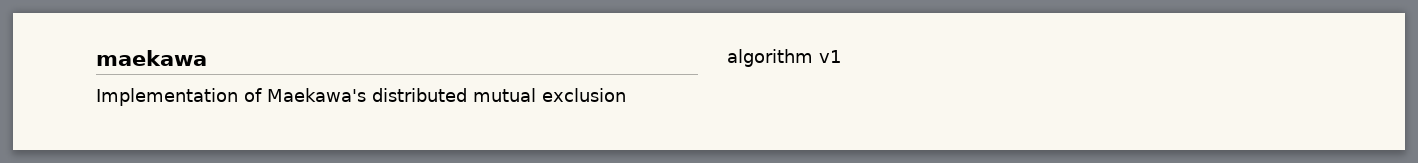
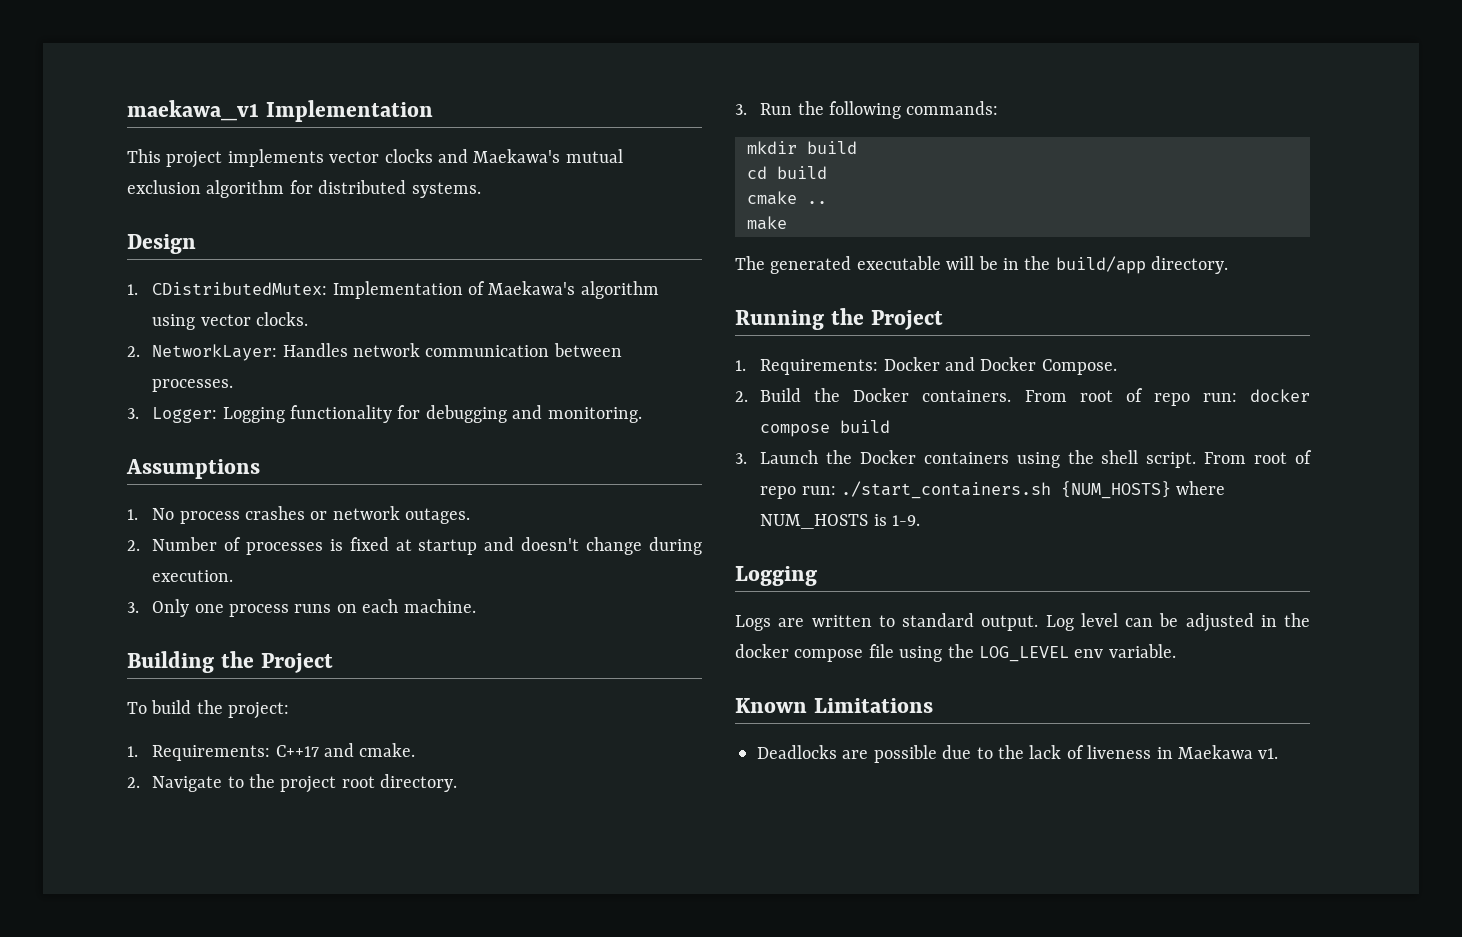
[96,50,207,66] [96,88,626,106] [727,49,841,67] maekawa // Implementation of Maekawa's distributed mutual exclusion algorithm v1 -> [127,100,433,122] [127,149,623,168] [127,180,481,198] [127,234,196,254] [127,281,659,299] [152,312,308,330] [127,343,622,361] [152,379,234,392] [127,405,642,423] [126,459,260,479] [127,506,471,524] [127,537,702,555] [152,570,234,582] [127,599,476,617] [127,651,333,673] [127,700,290,719] [127,743,416,761] [127,774,458,793] [735,101,999,119] [747,141,857,154] [747,166,827,179] [747,191,827,205] [747,216,787,230] [735,256,1229,274] [735,308,943,330] [735,357,1117,375] [735,388,1310,406] [760,420,891,437] [735,450,1312,468] [760,481,1226,499] [760,514,920,529] [735,566,817,586] [735,613,1310,632] [735,644,1176,662] [735,698,933,713] [757,745,1279,763] maekawa_v1 Implementation // This project implements vector clocks and Maekawa's mutual exclusion algorithm for distributed systems. // Design // 1. CDistributedMutex: Implementation of Maekawa's algorithm using vector clocks. // 2. NetworkLayer: Handles network communication between processes. // 3. Logger: Logging functionality for debugging and monitoring. // Assumptions // 1. No process crashes or network outages. // 2. Number of processes is fixed at startup and doesn't change during execution. // 3. Only one process runs on each machine. // Building the Project // To build the project: // 1. Requirements: C++17 and cmake. // 2. Navigate to the project root directory. // 3. Run the following commands: // mkdir build // cd build // cmake .. // make // The generated executable will be in the build/app directory. // Running the Project // 1. Requirements: Docker and Docker Compose. // 2. Build the Docker containers. From root of repo run: docker compose build // 3. Launch the Docker containers using the shell script. From root of repo run: ./start_containers.sh {NUM_HOSTS} where NUM_HOSTS is 1-9. // Logging // Logs are written to standard output. Log level can be adjusted in the docker compose file using the LOG_LEVEL env variable. // Known Limitations // Deadlocks are possible due to the lack of liveness in Maekawa v1.

